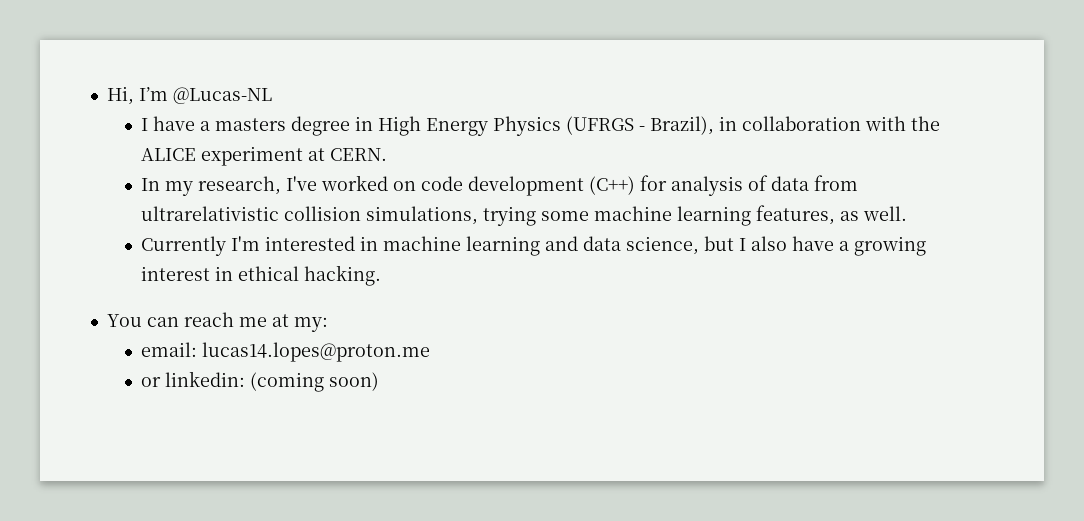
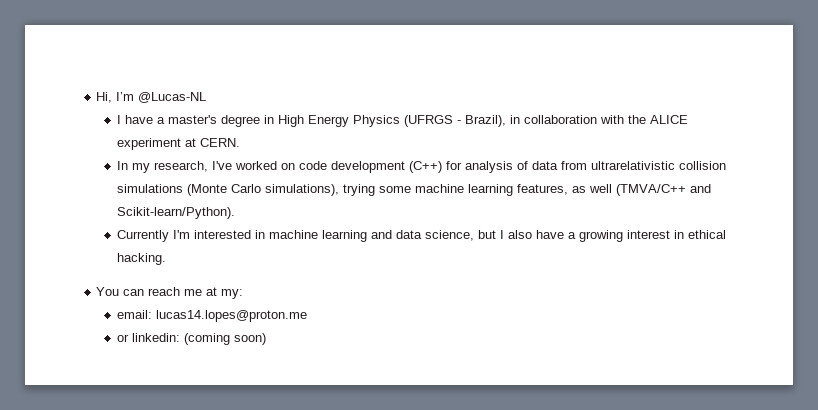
[215,118,287,131] masters -> [167,115,217,124] master's
[366,206,479,225] simulations, -> [116,184,339,196] simulations (Monte Carlo simulations),
[863,206,908,221] well. -> [588,184,711,196] [116,207,235,219] well (TMVA/C++ and Scikit-learn/Python).

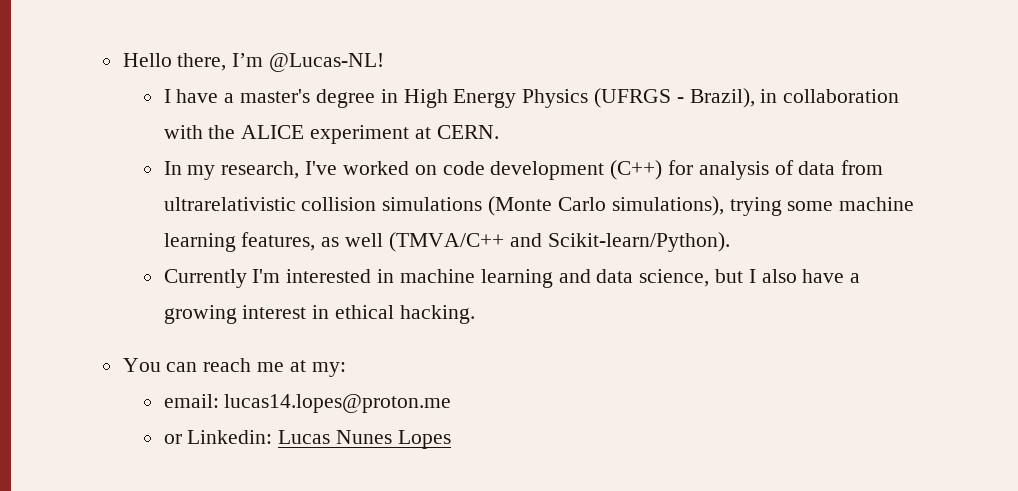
[96,92,207,103] Hi, I’m @Lucas-NL -> [122,53,385,72] Hello there, I’m @Lucas-NL!
[131,333,266,345] linkedin: (coming soon) -> [187,430,451,449] Linkedin: Lucas Nunes Lopes

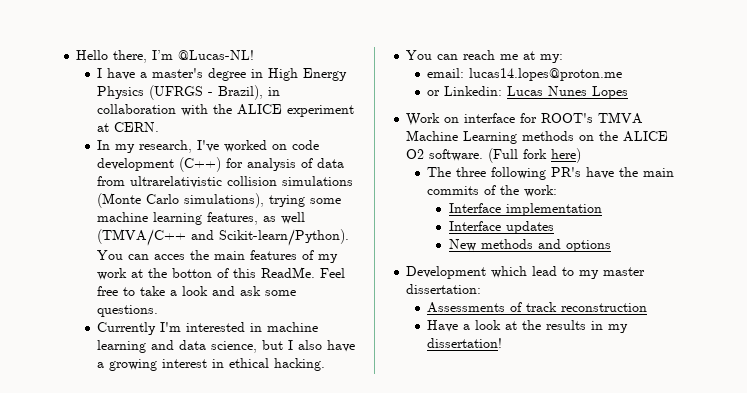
(730, 242) none -> [97,250,339,263] [97,267,346,280] [97,286,297,296] [97,305,159,317] You can acces the main features of my work at the botton of this ReadMe. Feel free to take a look and ask some questions.
(451, 439) none -> [406,112,644,126] [406,130,669,144] [406,148,582,163] [427,167,675,180] [427,185,558,197] [448,203,602,216] [448,221,554,234] [448,239,611,252] [406,266,646,279] [406,284,482,294] [427,302,648,313] [427,320,629,333] [427,338,503,348] // Work on interface for ROOT's TMVA Machine Learning methods on the ALICE O2 software. (Full fork here) // The three following PR's have the main commits of the work: // Interface implementation // Interface updates // New methods and options // Development which lead to my master dissertation: // Assessments of track reconstruction // Have a look at the results in my dissertation!

